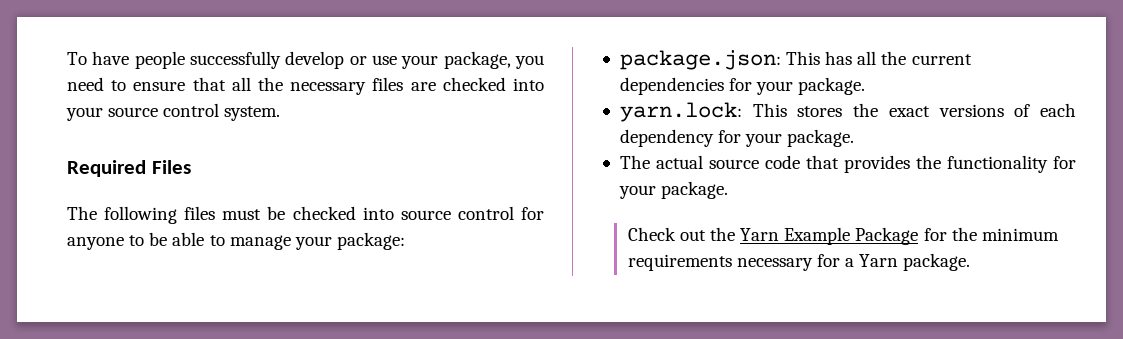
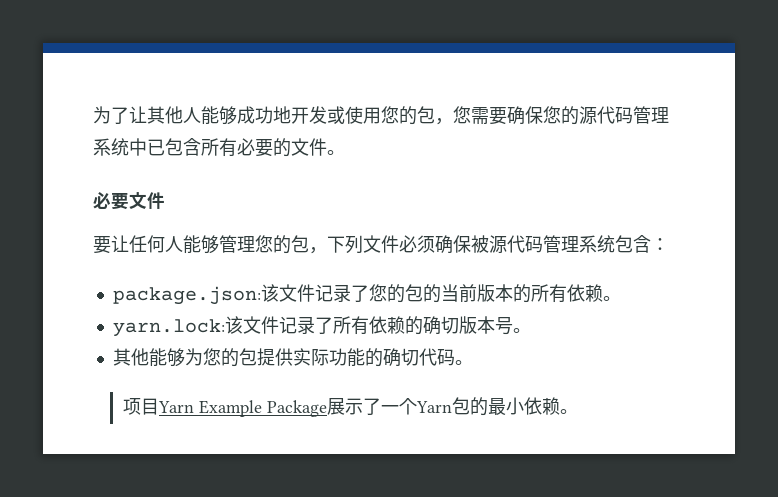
[67,51,544,69] [67,77,544,95] [66,103,281,121] [67,160,191,177] [67,206,544,224] [67,232,405,250] [619,50,972,70] [619,77,866,95] [619,102,1076,122] [619,129,855,147] [619,155,1076,173] [618,181,729,199] [627,227,1059,245] [627,253,971,271] To have people successfully develop or use your package, you need to ensure that all the necessary files are checked into your source control system. // Required Files // The following files must be checked into source control for anyone to be able to manage your package: // package.json: This has all the current dependencies for your package. // yarn.lock: This stores the exact versions of each dependency for your package. // The actual source code that provides the functionality for your package. // Check out the Yarn Example Package for the minimum requirements necessary for a Yarn package. -> [93,106,669,125] [93,138,345,157] [93,192,165,210] [93,235,669,254] [112,284,621,305] [112,316,531,337] [112,348,473,367] [122,397,578,417] 为了让其他人能够成功地开发或使用您的包，您需要确保您的源代码管理系统中已包含所有必要的文件。 // 必要文件 // 要让任何人能够管理您的包，下列文件必须确保被源代码管理系统包含： // package.json:该文件记录了您的包的当前版本的所有依赖。 // yarn.lock:该文件记录了所有依赖的确切版本号。 // 其他能够为您的包提供实际功能的确切代码。 // 项目Yarn Example Package展示了一个Yarn包的最小依赖。

